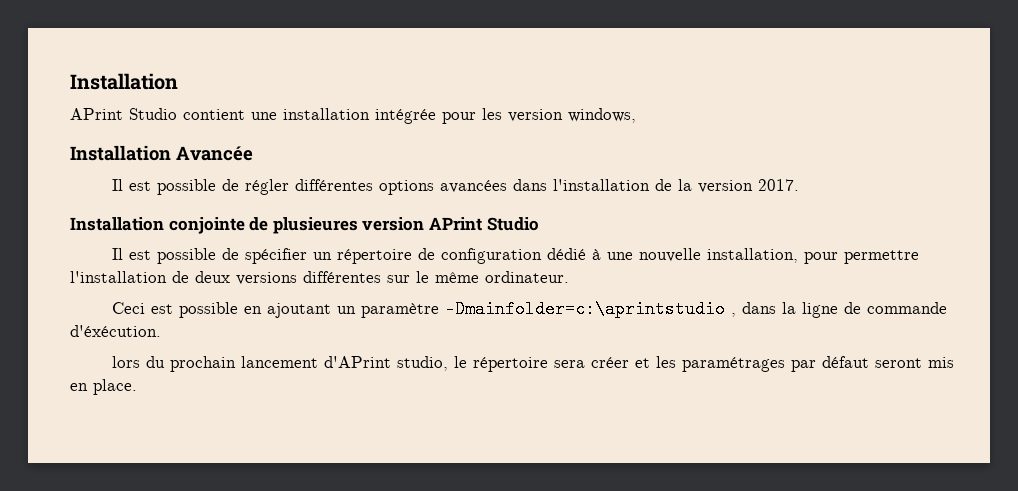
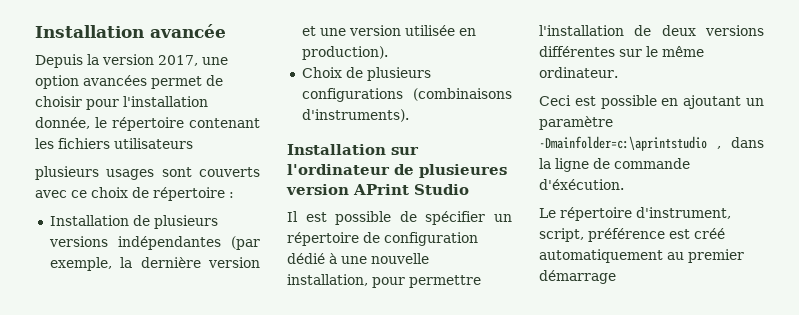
[70,73,178,90] [70,108,636,124] [70,145,253,161] [112,179,800,195] [70,217,245,234] Installation // APrint Studio contient une installation intégrée pour les version windows, // Installation Avancée // Il est possible de régler différentes options avancées dans l'installation de la version 2017. // Installation conjointe -> [35,24,226,38] [35,54,228,68] [35,75,223,89] [35,96,208,110] [35,117,260,131] [35,138,193,149] [35,166,260,180] [35,187,234,201] [49,215,218,229] [48,236,260,250] [49,257,260,271] [301,25,476,36] [301,46,388,60] [301,67,431,81] [301,88,512,102] [301,109,409,122] [287,144,419,155] [287,164,390,175] Installation avancée // Depuis la version 2017, une option avancées permet de choisir pour l'installation donnée, le répertoire contenant les fichiers utilisateurs // plusieurs usages sont couverts avec ce choix de répertoire : // Installation de plusieurs versions indépendantes (par exemple, la dernière version et une version utilisée en production). // Choix de plusieurs configurations (combinaisons d'instruments). // Installation sur l'ordinateur
[112,356,955,372] [70,379,137,395] lors du prochain lancement d'APrint studio, le répertoire sera créer et les paramétrages par défaut seront mis en place. -> [539,207,731,221] [539,228,725,242] [539,249,744,263] [539,270,616,284] Le répertoire d'instrument, script, préférence est créé automatiquement au premier démarrage

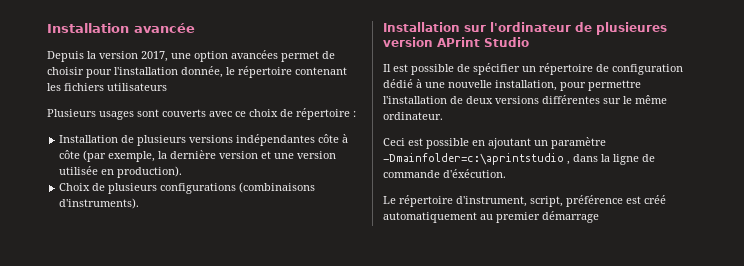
[35,166,99,180] plusieurs -> [47,109,96,117] Plusieurs
(221, 243) none -> [318,134,349,143] [59,150,81,159] côte à côte

